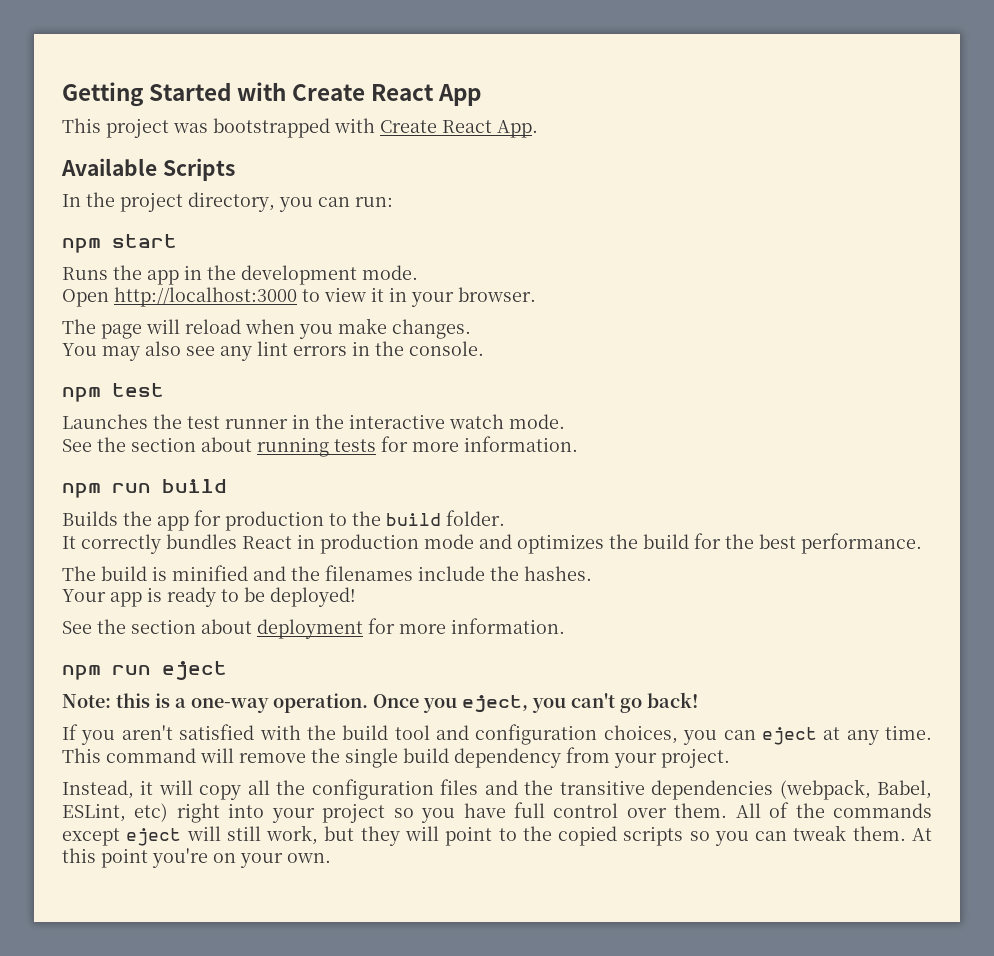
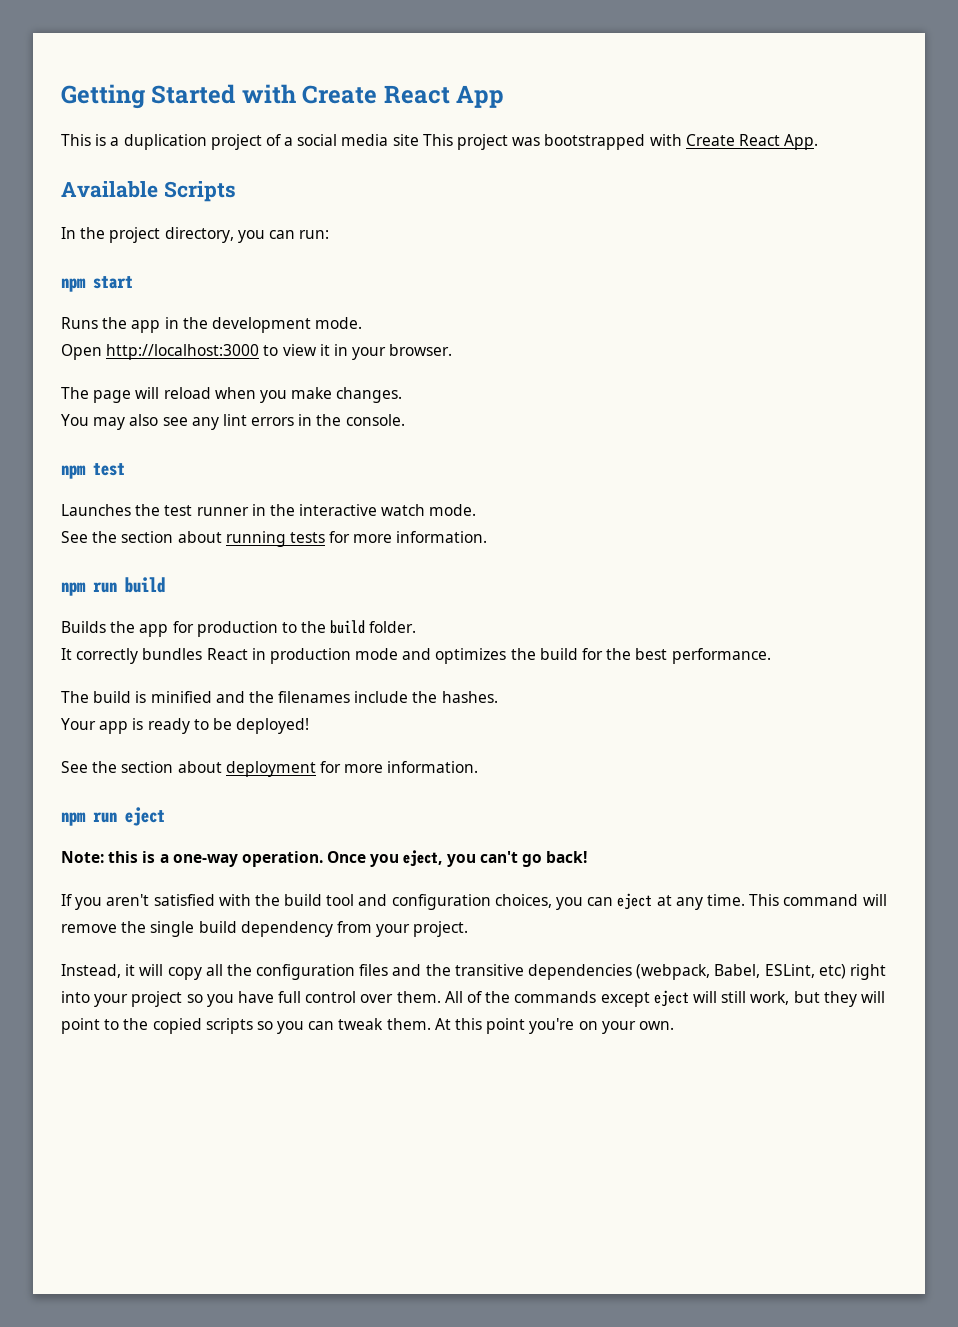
(101, 125) none -> [95,134,453,150] is a duplication project of a social media site This

